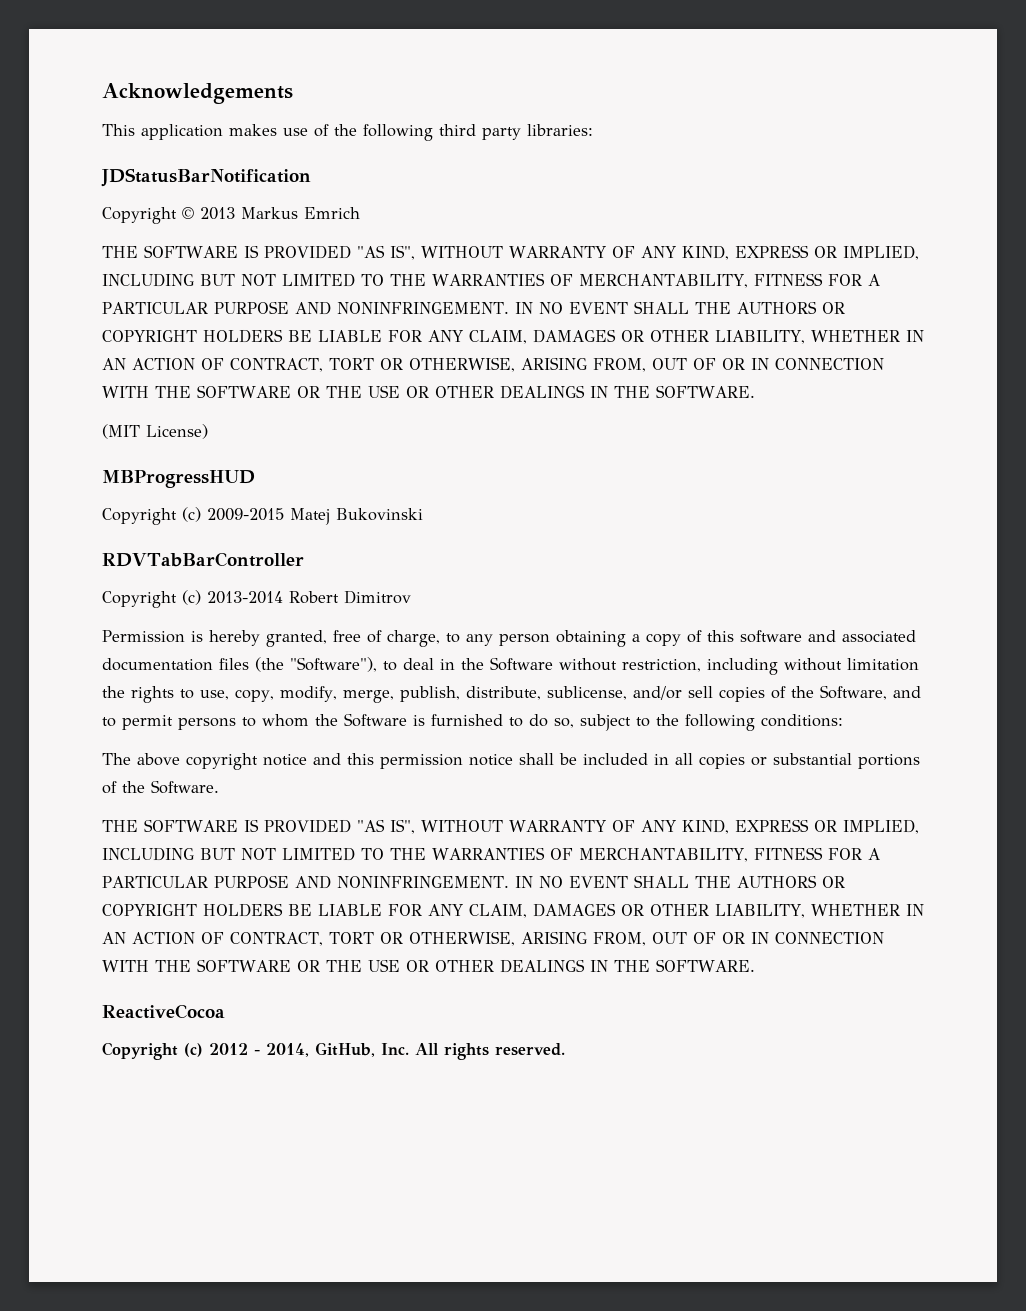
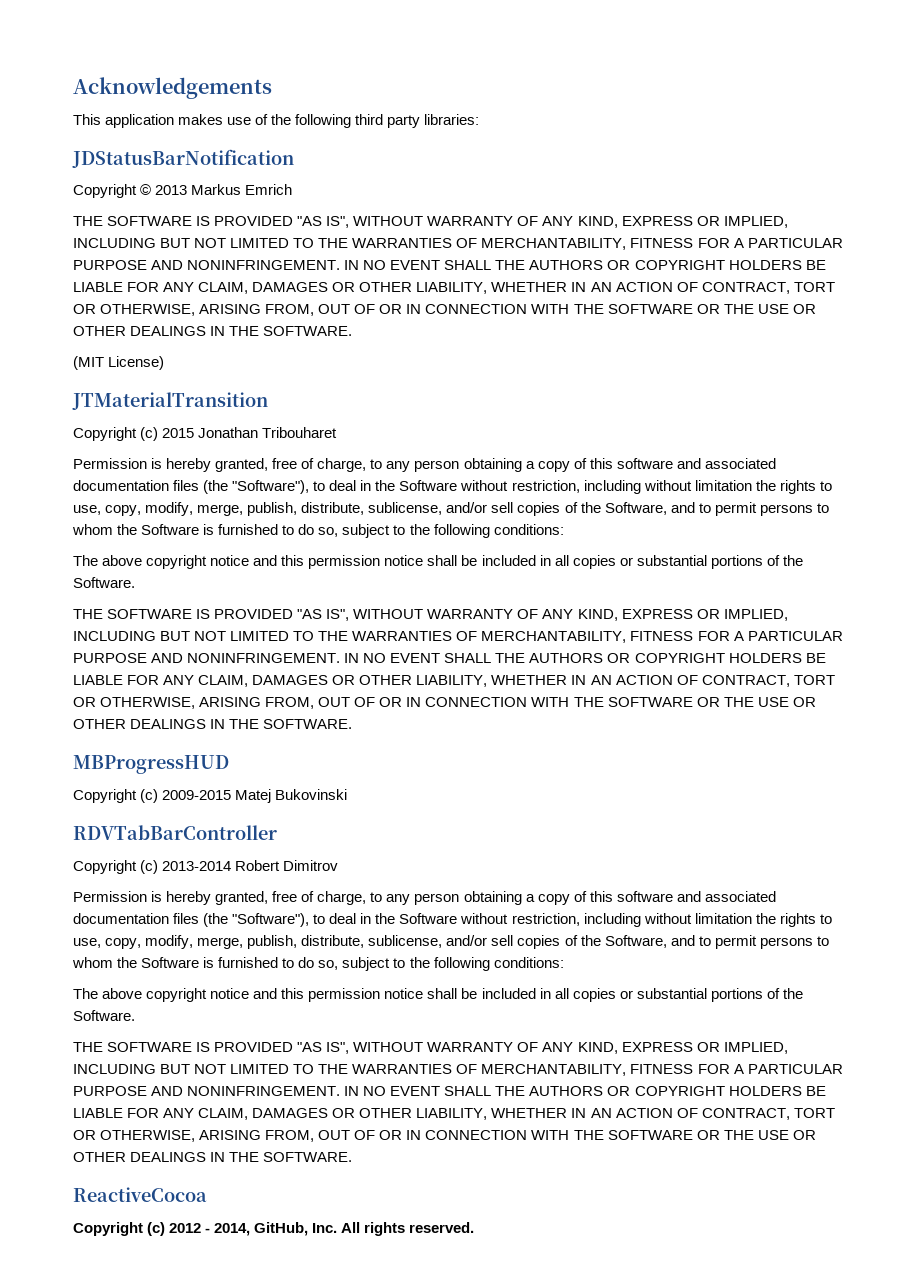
(208, 431) none -> [72,392,268,410] [73,427,338,441] [73,458,776,472] [73,480,832,494] [73,502,829,516] [72,524,564,538] [73,555,803,569] [73,577,135,588] [73,609,788,621] [73,631,843,643] [73,653,826,663] [73,675,835,687] [73,697,816,709] [73,719,353,729] // JTMaterialTransition // Copyright (c) 2015 Jonathan Tribouharet // Permission is hereby granted, free of charge, to any person obtaining a copy of this software and associated documentation files (the "Software"), to deal in the Software without restriction, including without limitation the rights to use, copy, modify, merge, publish, distribute, sublicense, and/or sell copies of the Software, and to permit persons to whom the Software is furnished to do so, subject to the following conditions: // The above copyright notice and this permission notice shall be included in all copies or substantial portions of the Software. // THE SOFTWARE IS PROVIDED "AS IS", WITHOUT WARRANTY OF ANY KIND, EXPRESS OR IMPLIED, INCLUDING BUT NOT LIMITED TO THE WARRANTIES OF MERCHANTABILITY, FITNESS FOR A PARTICULAR PURPOSE AND NONINFRINGEMENT. IN NO EVENT SHALL THE AUTHORS OR COPYRIGHT HOLDERS BE LIABLE FOR ANY CLAIM, DAMAGES OR OTHER LIABILITY, WHETHER IN AN ACTION OF CONTRACT, TORT OR OTHERWISE, ARISING FROM, OUT OF OR IN CONNECTION WITH THE SOFTWARE OR THE USE OR OTHER DEALINGS IN THE SOFTWARE.

